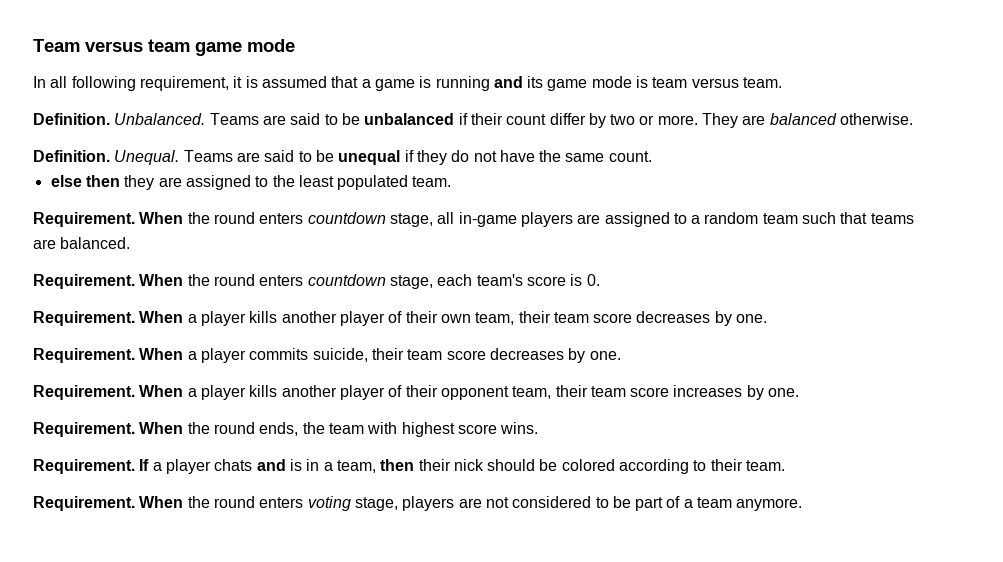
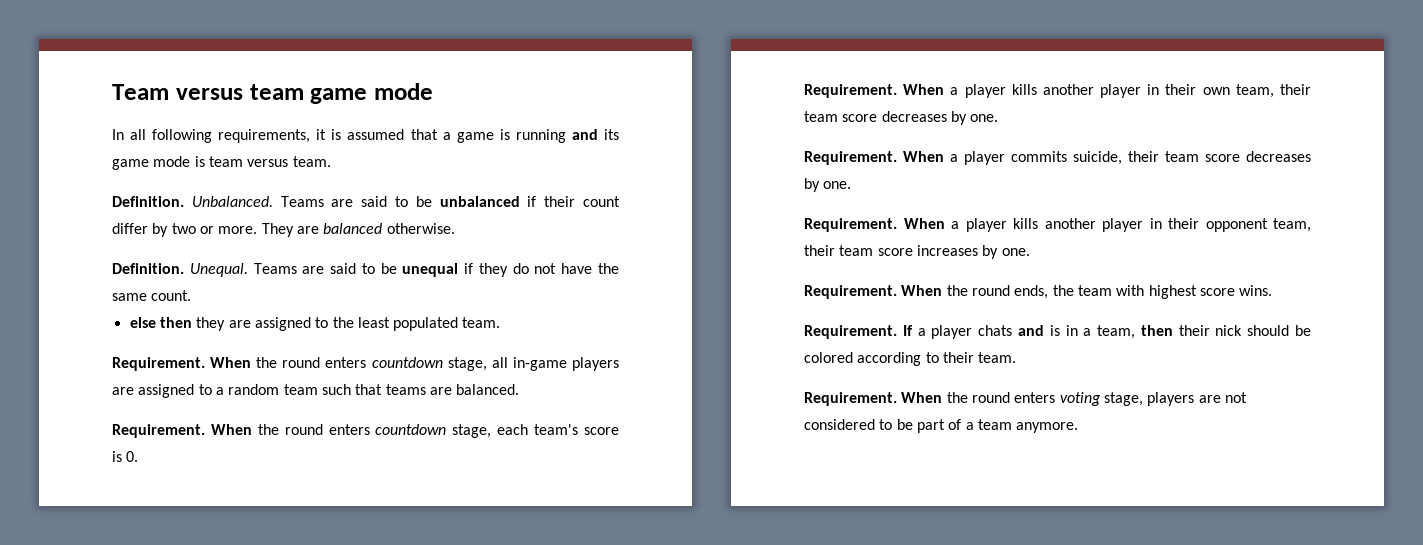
[139,76,229,91] requirement, -> [218,129,311,143] requirements,
[388,311,403,323] of -> [1147,84,1160,95] in
[388,385,403,397] of -> [1149,218,1162,229] in

